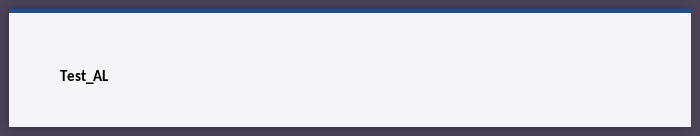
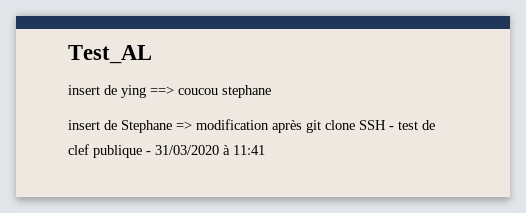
(109, 77) none -> [68,85,271,98] [68,119,435,133] [68,144,265,158] // insert de ying ==> coucou stephane // insert de Stephane => modification après git clone SSH - test de clef publique - 31/03/2020 à 11:41

